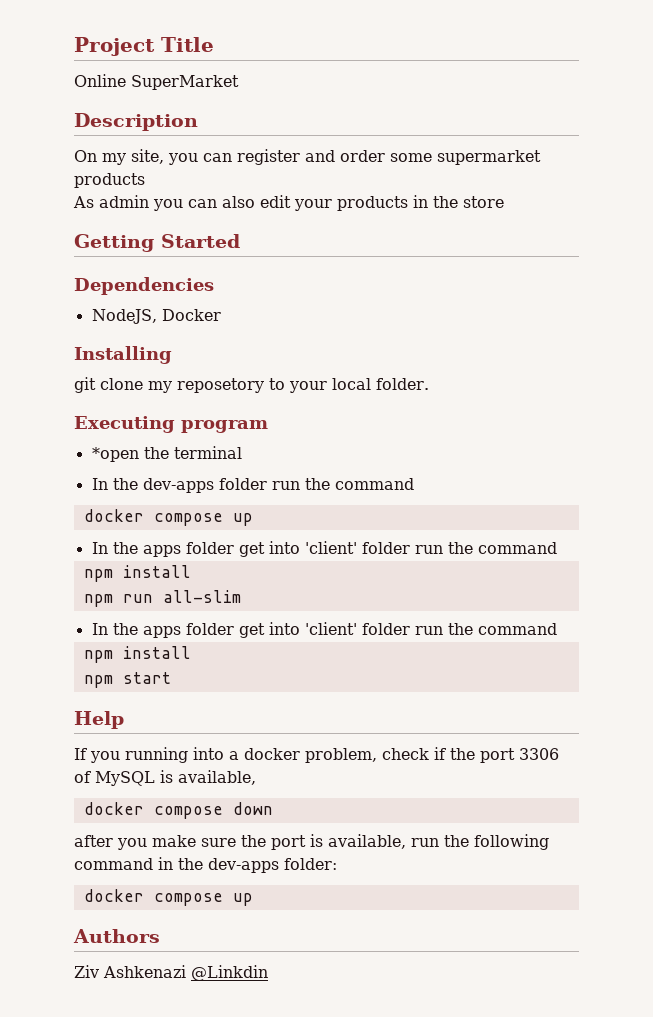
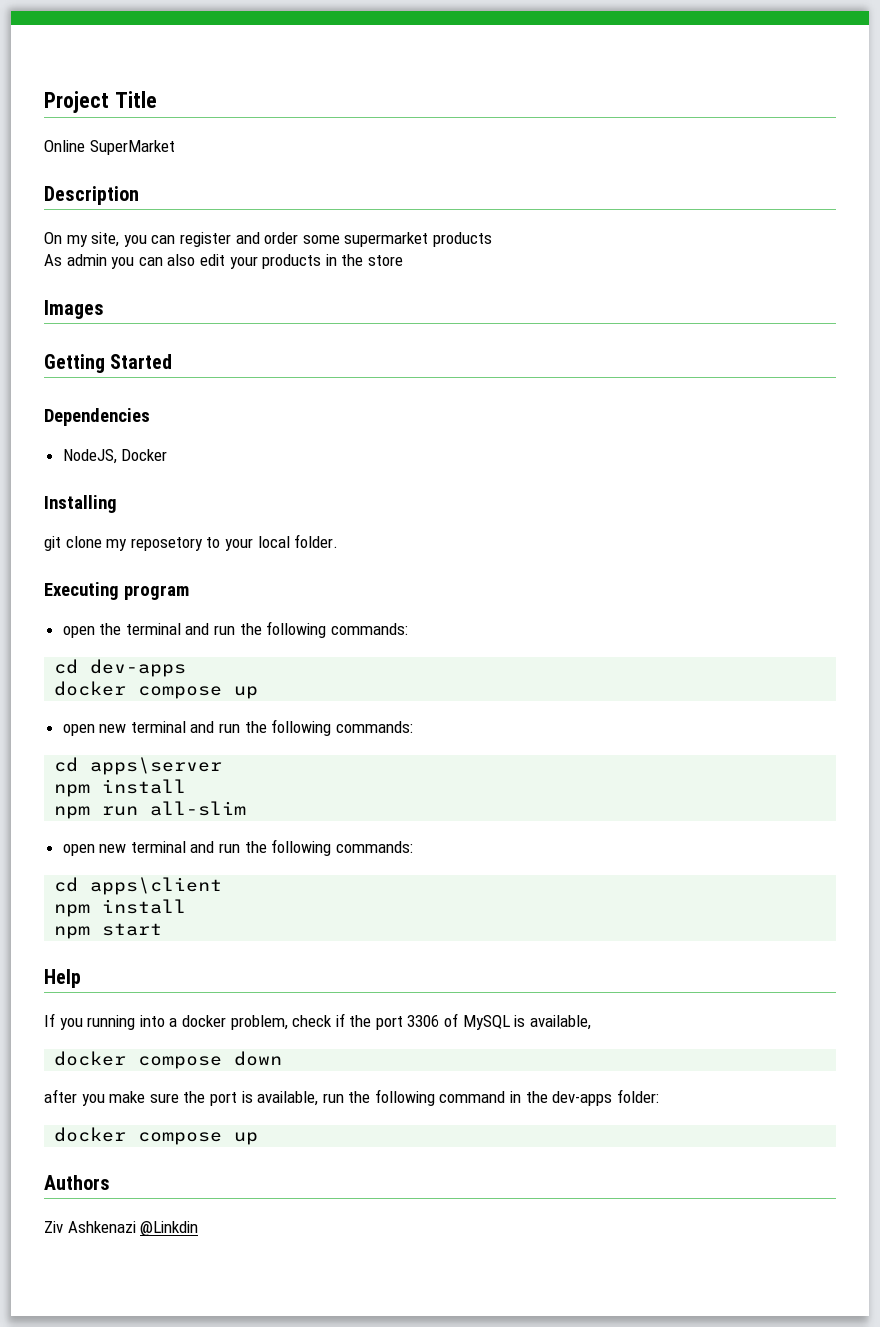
(504, 202) none -> [44,300,104,319] // Images
[91,447,139,462] *open -> [62,626,95,638] open
[91,478,414,493] [83,509,253,526] [91,541,557,557] // In the dev-apps folder run the command // docker compose up // In the apps folder get into 'client' folder run the command -> [185,621,408,638] [54,659,187,677] [54,681,259,699] [62,719,413,736] [54,757,223,775] and run the following commands: // cd dev-apps // docker compose up // open new terminal and run the following commands: // cd apps\server
[91,622,557,638] In the apps folder get into 'client' folder run the command -> [62,839,413,856] [54,877,223,895] open new terminal and run the following commands: // cd apps\client

